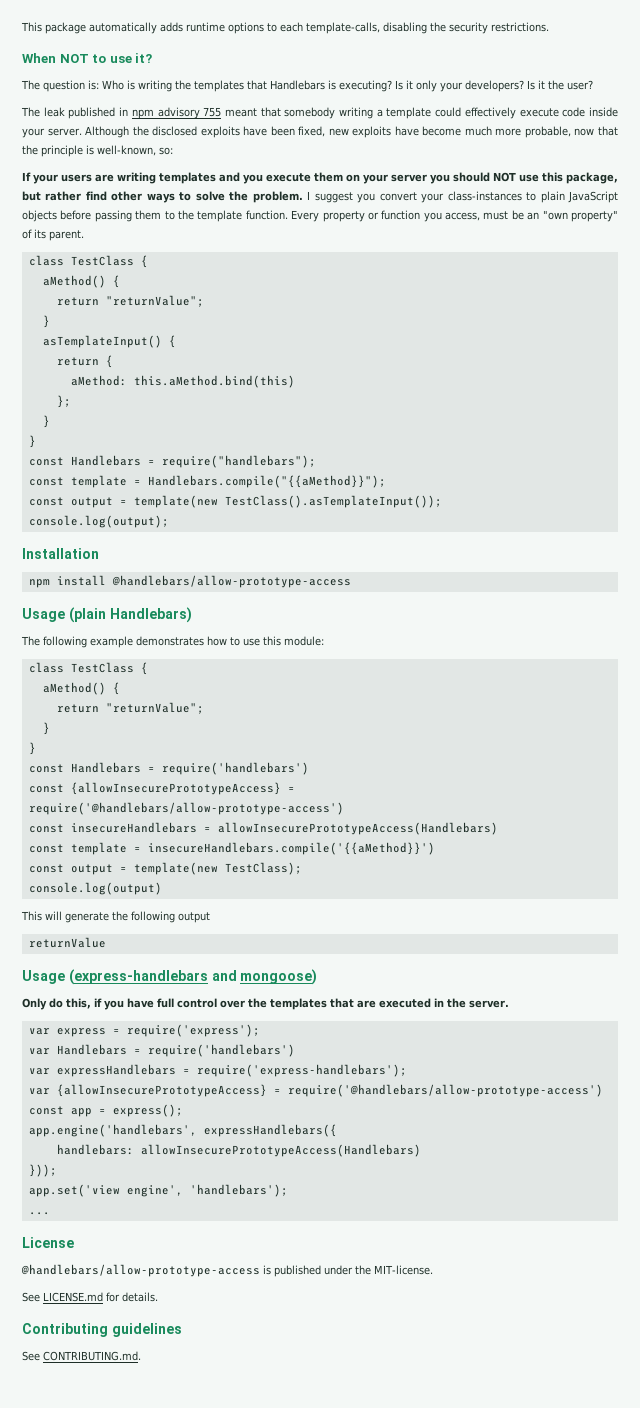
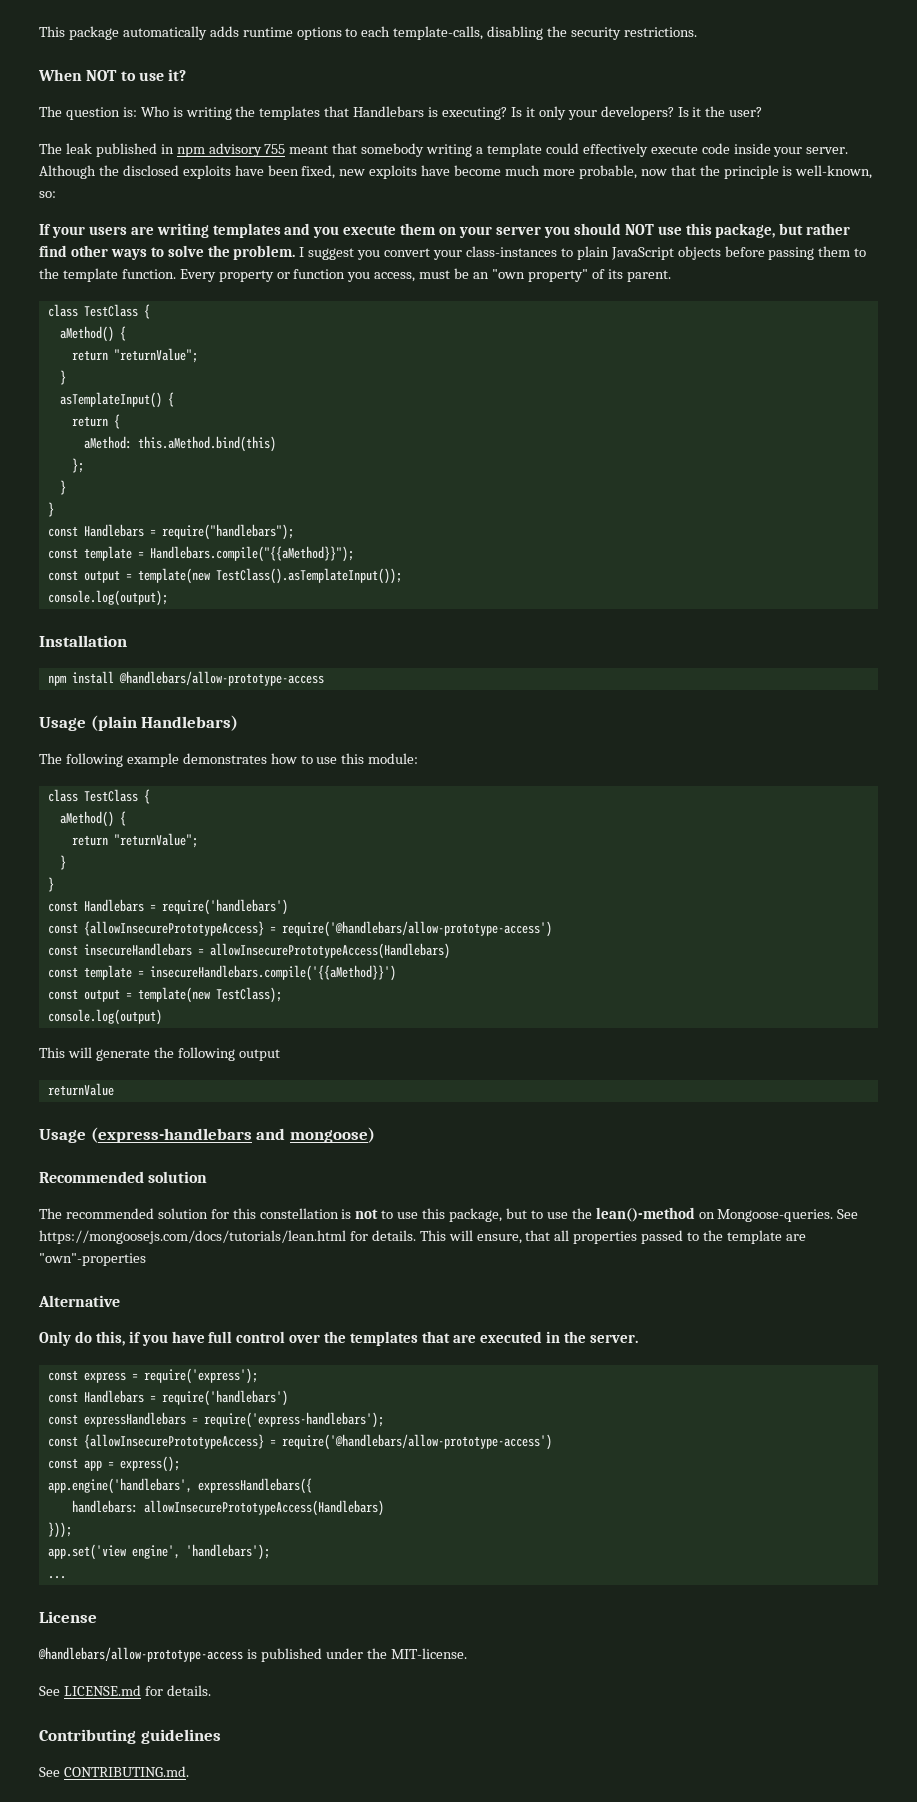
(318, 977) none -> [39,1171,208,1183] [39,1207,859,1222] [39,1230,806,1244] [39,1253,146,1266] [38,1295,120,1307] // Recommended solution // The recommended solution for this constellation is not to use this package, but to use the lean()-method on Mongoose-queries. See https://mongoosejs.com/docs/tutorials/lean.html for details. This will ensure, that all properties passed to the template are "own"-properties // Alternative
[28,1028,50,1035] var -> [47,1370,78,1381] const
[28,1044,295,1057] [28,1068,50,1075] var Handlebars = require('handlebars') // var -> [47,1390,288,1406] [47,1414,78,1425] const Handlebars = require('handlebars') // const
[28,1088,50,1095] var -> [47,1436,78,1447] const

